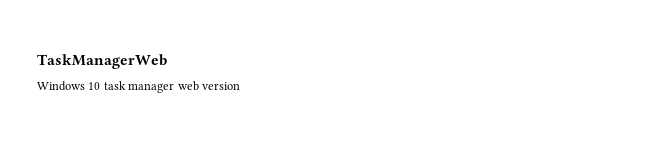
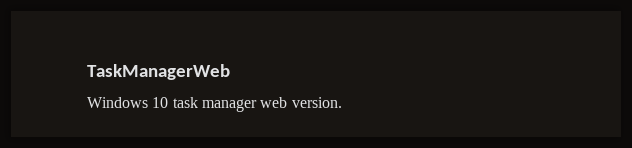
[201,82,240,90] version -> [291,97,342,108] version.

